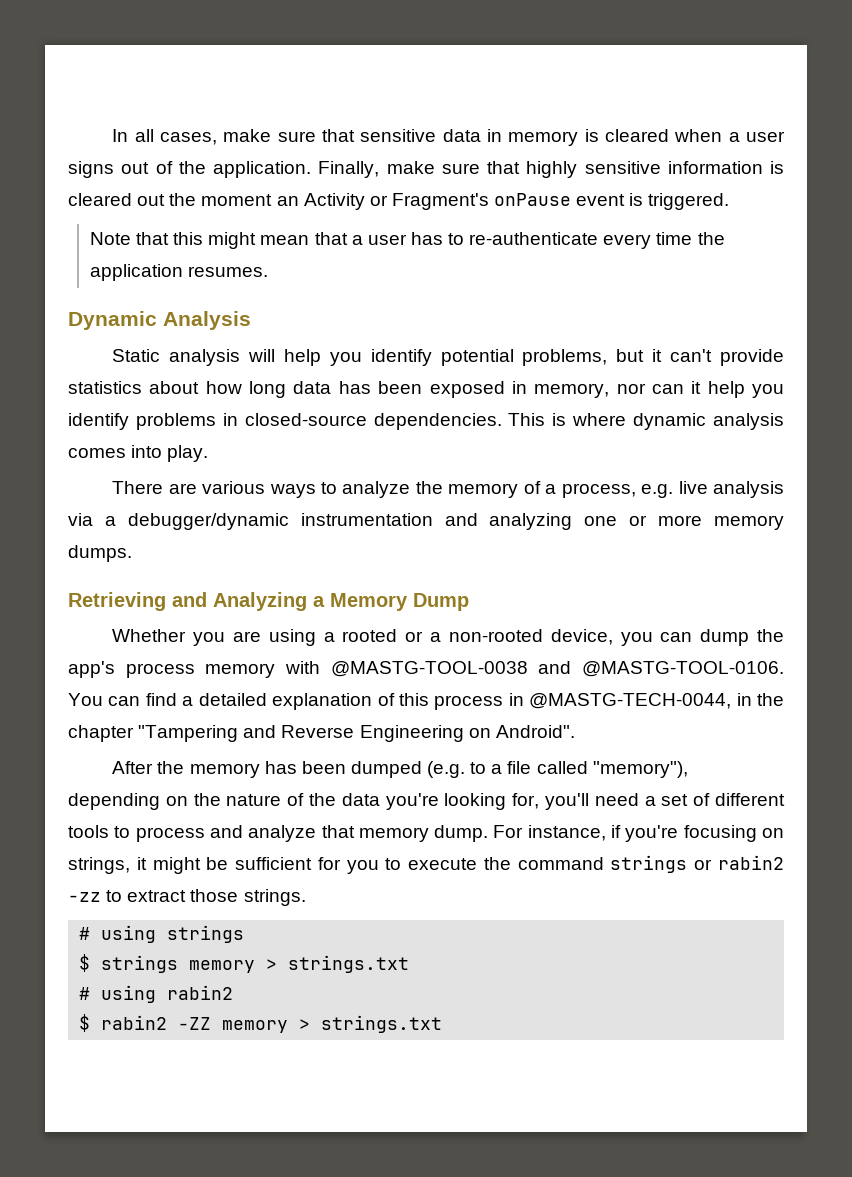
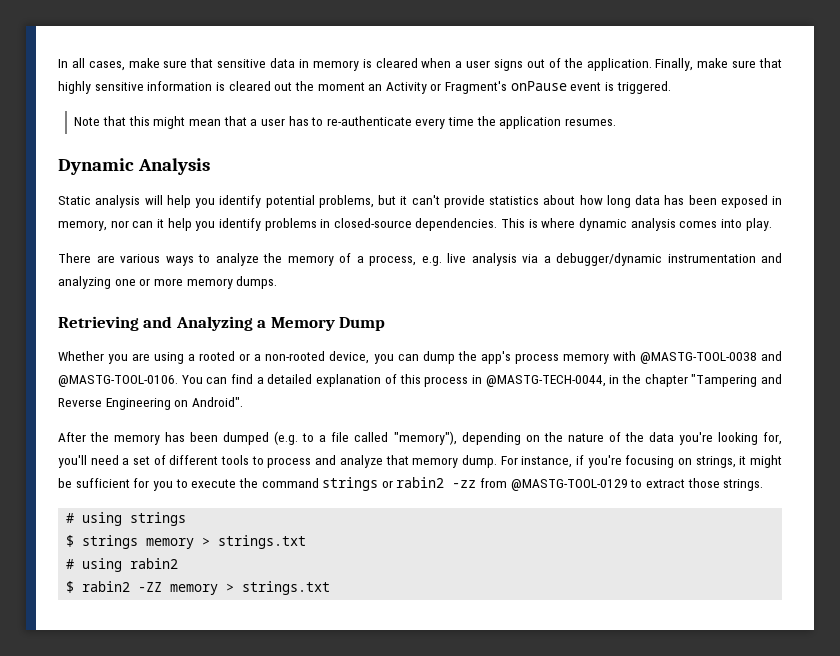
(101, 897) none -> [480,478,628,491] from @MASTG-TOOL-0129

